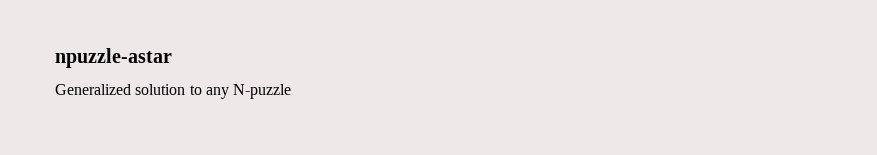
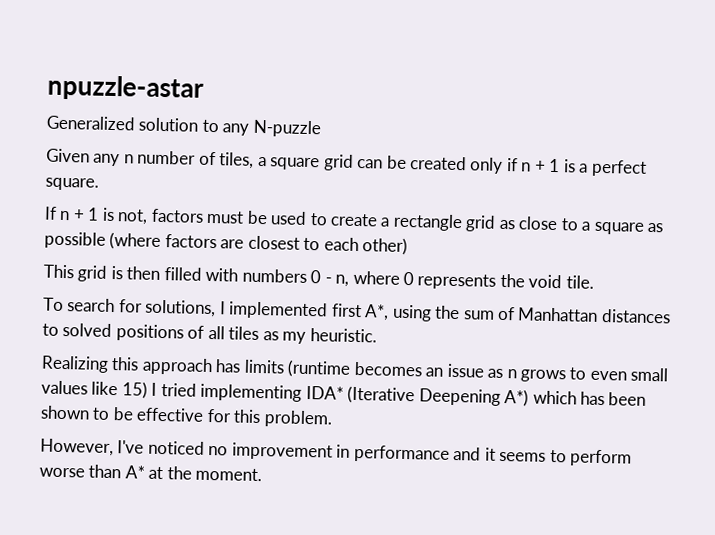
(292, 91) none -> [46,148,647,177] [45,177,99,191] [44,206,664,235] [44,231,409,256] [43,264,594,290] [43,297,671,324] [42,322,377,344] [41,355,670,383] [41,380,647,407] [40,405,333,428] [40,438,633,467] [39,464,263,482] // Given any n number of tiles, a square grid can be created only if n + 1 is a perfect square. // If n + 1 is not, factors must be used to create a rectangle grid as close to a square as possible (where factors are closest to each other) // This grid is then filled with numbers 0 - n, where 0 represents the void tile. // To search for solutions, I implemented first A*, using the sum of Manhattan distances to solved positions of all tiles as my heuristic. // Realizing this approach has limits (runtime becomes an issue as n grows to even small values like 15) I tried implementing IDA* (Iterative Deepening A*) which has been shown to be effective for this problem. // However, I've noticed no improvement in performance and it seems to perform worse than A* at the moment.

